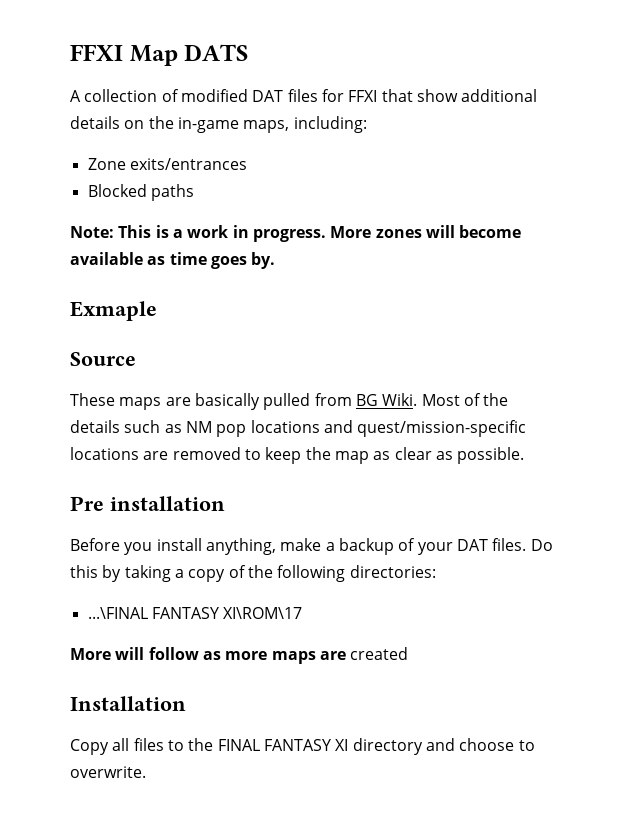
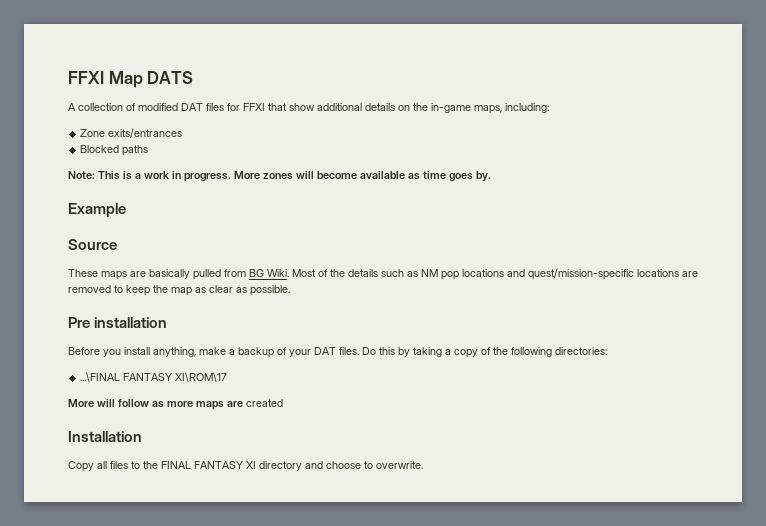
[70,301,157,321] Exmaple -> [68,203,126,217] Example

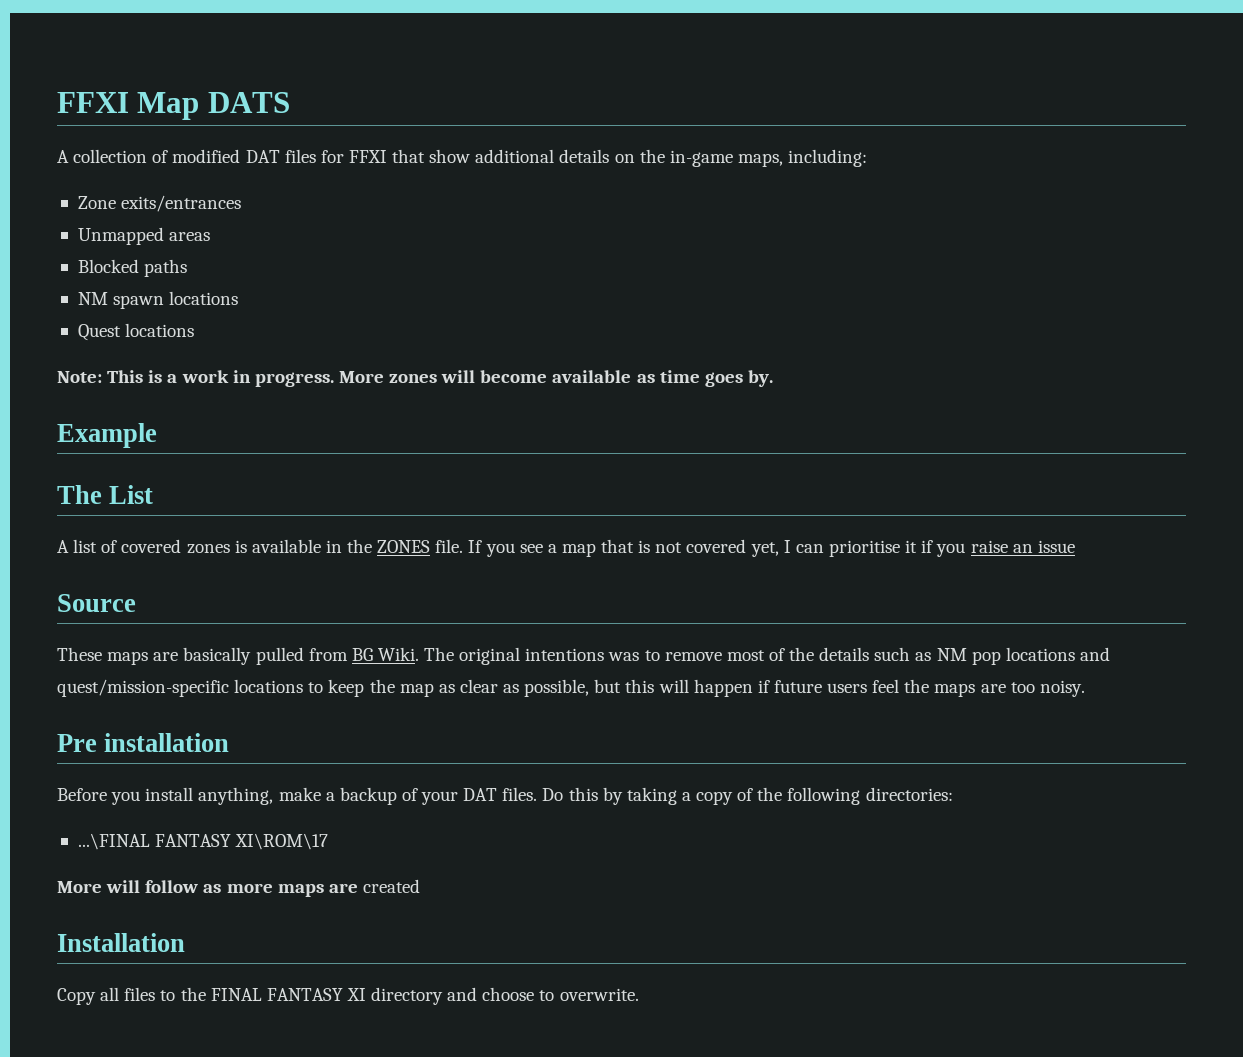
(183, 133) none -> [77,227,211,245] // Unmapped areas
(149, 150) none -> [77,291,239,309] [77,323,195,341] // NM spawn locations // Quest locations
(126, 210) none -> [57,485,154,504] [57,539,1075,557] // The List // A list of covered zones is available in the ZONES file. If you see a map that is not covered yet, I can prioritise it if you raise an issue
[292,269,316,277] Most -> [424,647,765,665] The original intentions was to remove most
[682,271,698,277] [68,285,111,293] are removed -> (304, 686) none
[250,285,290,296] possible. -> [524,679,1085,697] possible, but this will happen if future users feel the maps are too noisy.

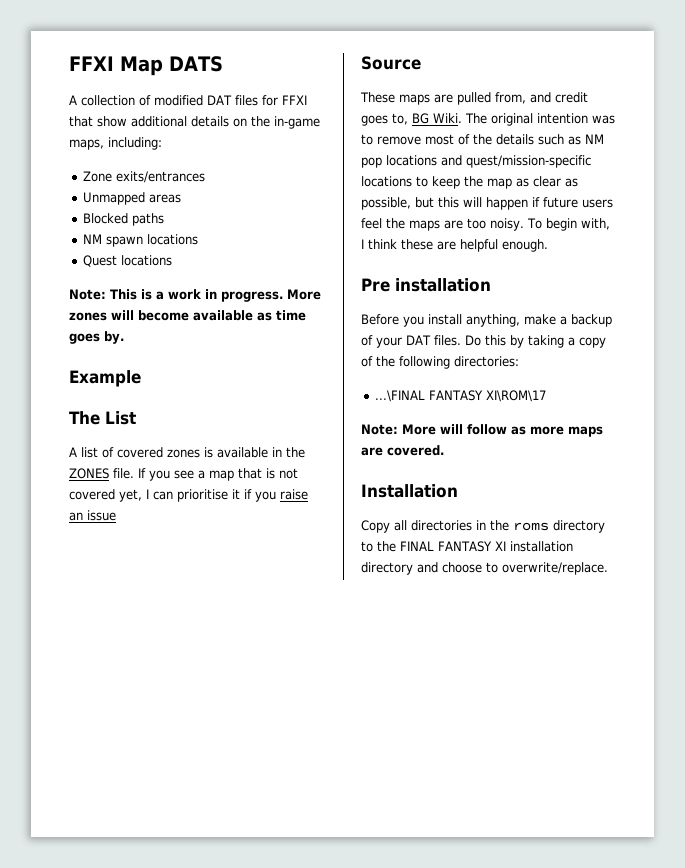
[183,647,348,665] basically pulled from -> [457,92,588,105] [361,113,408,126] pulled from, and credit goes to,
[525,648,605,661] intentions -> [537,113,588,124] intention
(1085, 688) none -> [526,218,610,231] [361,239,548,252] To begin with, I think these are helpful enough.
(329, 841) none -> [361,424,398,435] Note:
[362,879,420,893] created -> [387,445,444,456] covered.
[124,987,156,1001] files -> [411,520,605,533] directories in the roms directory
(366, 994) none -> [509,541,573,552] installation
[559,988,639,1001] overwrite. -> [502,562,608,575] overwrite/replace.

